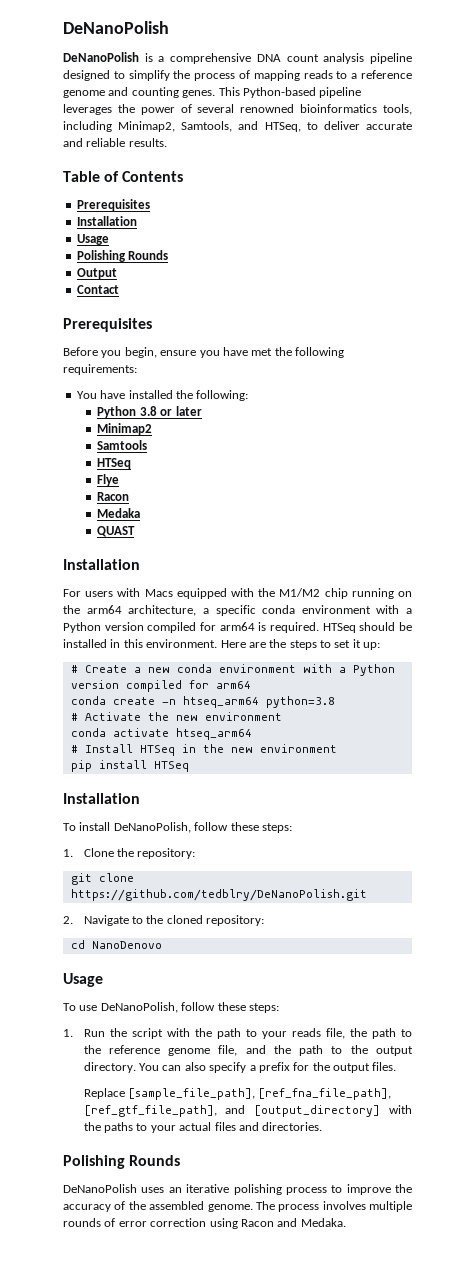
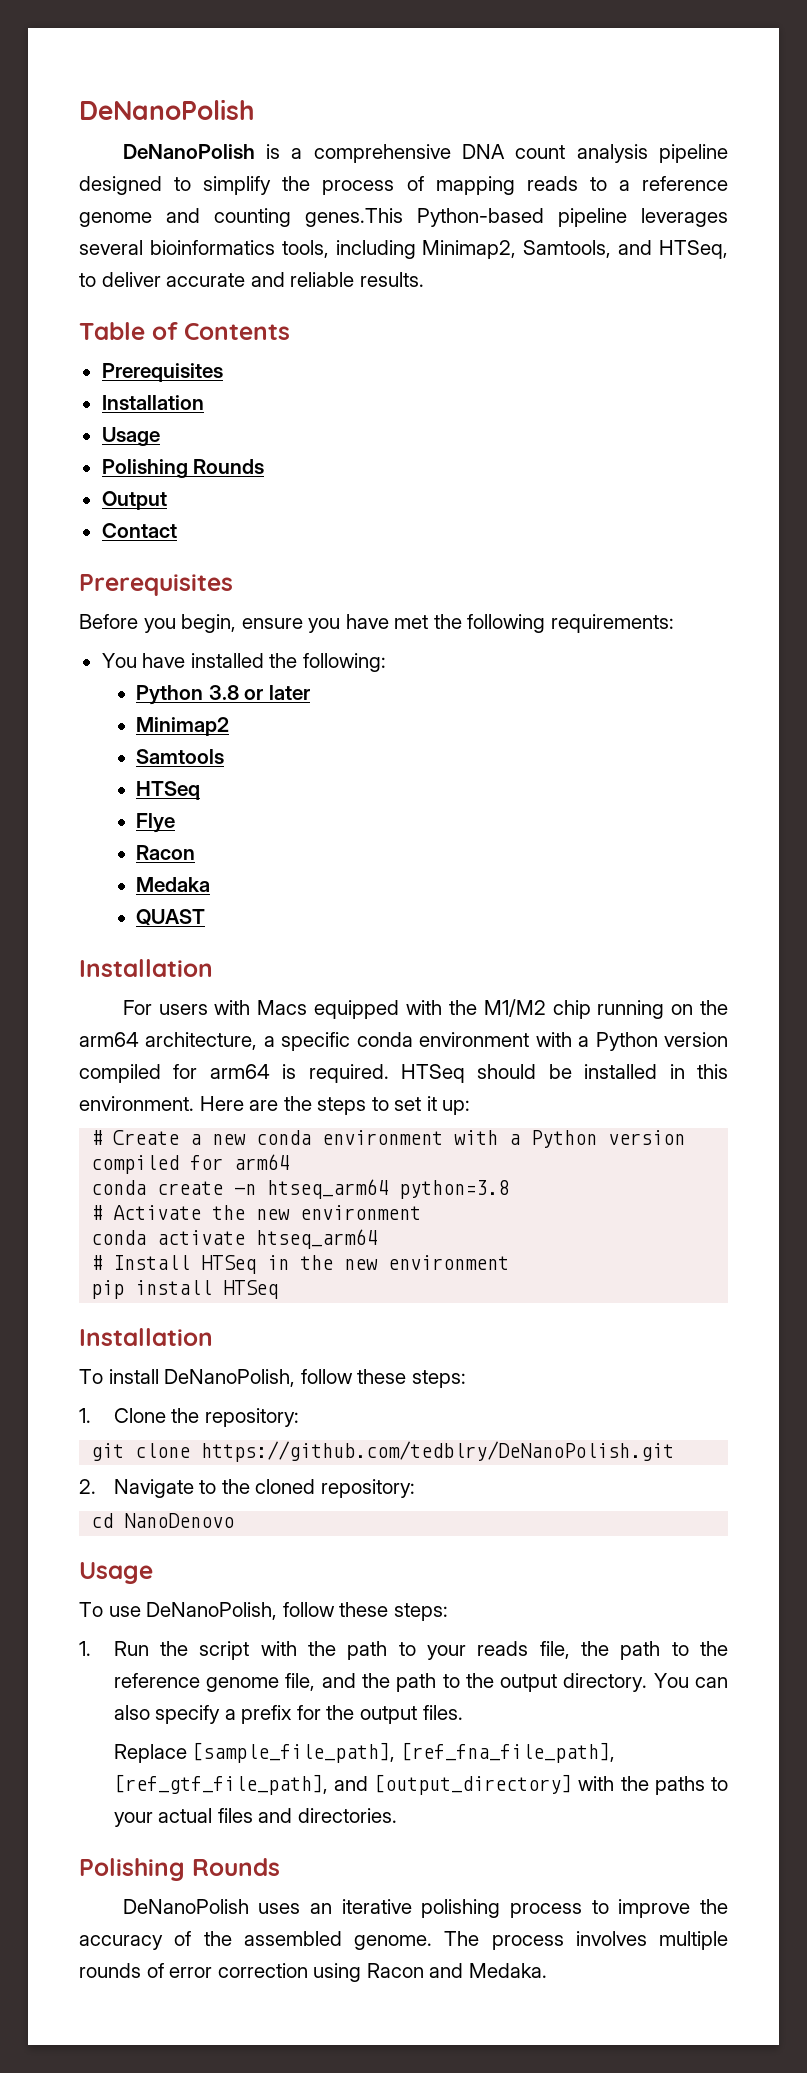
[182,87,240,98] genes. This -> [305,208,403,227] genes.This
[117,104,295,115] the power of several renowned -> [79,240,143,255] several

